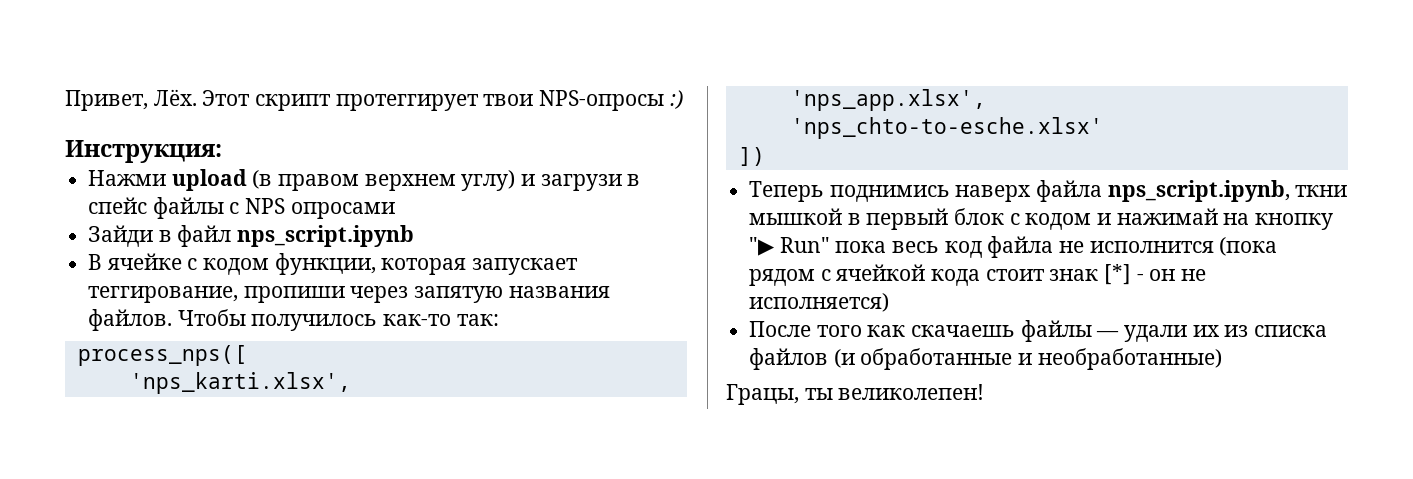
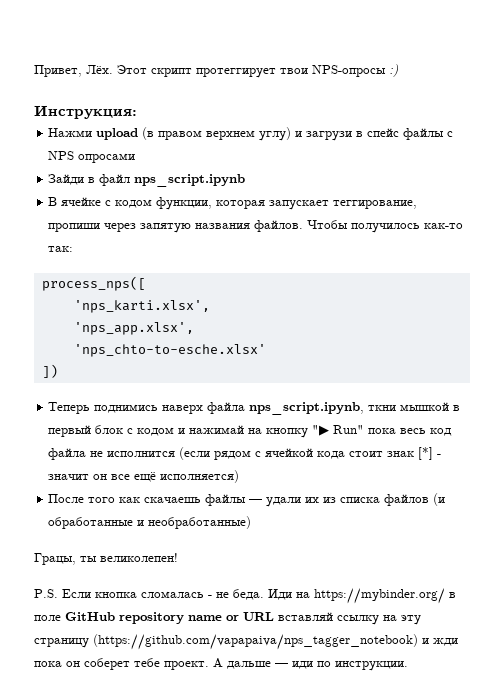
[1219,237,1278,256] (пока -> [179,447,211,460] (если
[1149,269,1207,281] он не -> [48,472,157,482] значит он все ещё
(985, 392) none -> [34,588,456,604] [34,612,421,625] [34,634,458,650] [34,658,408,671] // P.S. Если кнопка сломалась - не беда. Иди на https://mybinder.org/ в поле GitHub repository name or URL вставляй ссылку на эту страницу (https://github.com/vapapaiva/nps_tagger_notebook) и жди пока он соберет тебе проект. А дальше — иди по инструкции.

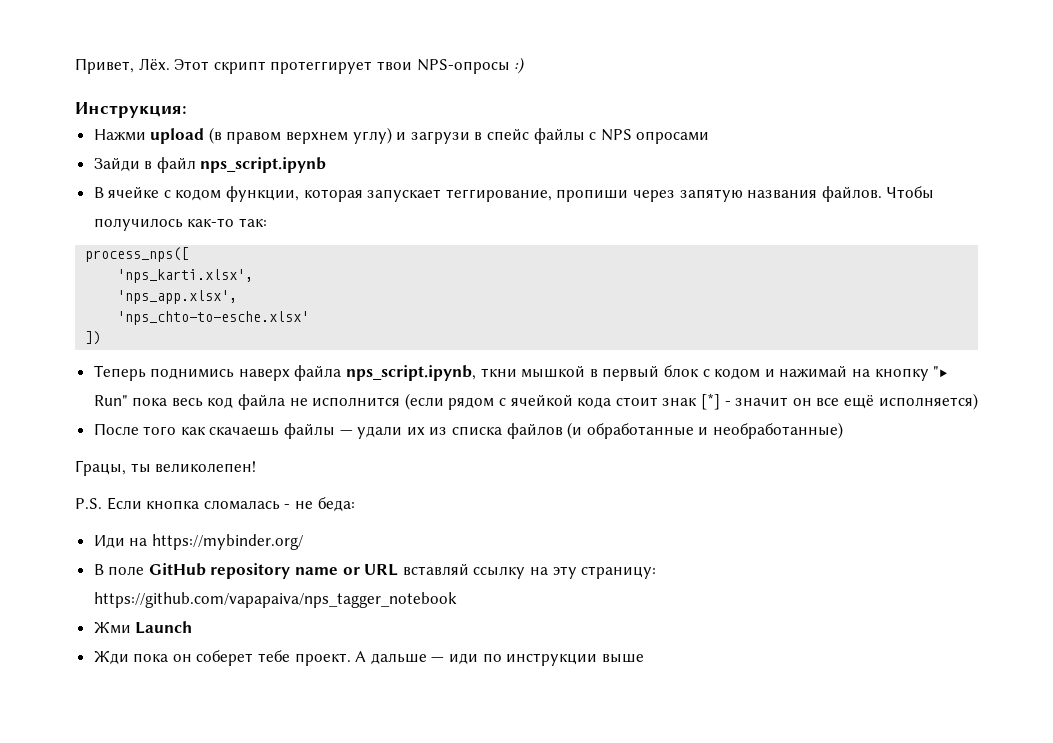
[233,589,264,600] беда. -> [317,497,355,512] беда: //
[449,592,456,598] в -> [93,564,104,575] // В
[34,634,458,650] страницу (https://github.com/vapapaiva/nps_tagger_notebook) и жди -> [581,566,657,579] [93,592,457,608] [93,621,193,634] [93,650,129,665] страницу: https://github.com/vapapaiva/nps_tagger_notebook // Жми Launch // Жди
[335,661,408,671] инструкции. -> [506,653,644,666] инструкции выше

